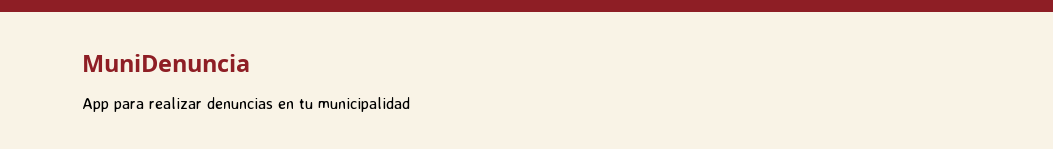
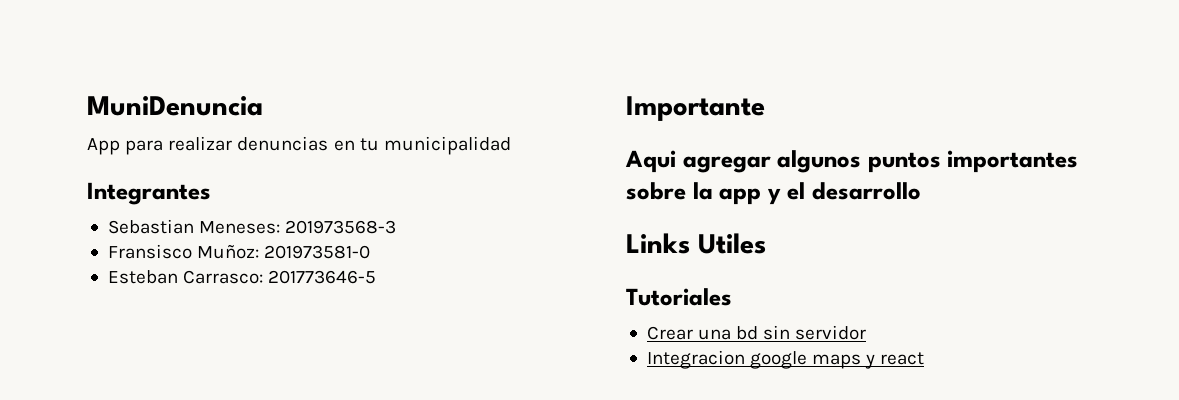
(410, 104) none -> [87,182,211,205] [107,219,397,234] [107,244,371,259] [107,270,377,284] [626,96,765,121] [625,150,1079,173] [626,182,922,205] [626,233,766,254] [626,288,732,306] [646,325,867,340] [646,350,925,369] // Integrantes // Sebastian Meneses: 201973568-3 // Fransisco Muñoz: 201973581-0 // Esteban Carrasco: 201773646-5 // Importante // Aqui agregar algunos puntos importantes sobre la app y el desarrollo // Links Utiles // Tutoriales // Crear una bd sin servidor // Integracion google maps y react

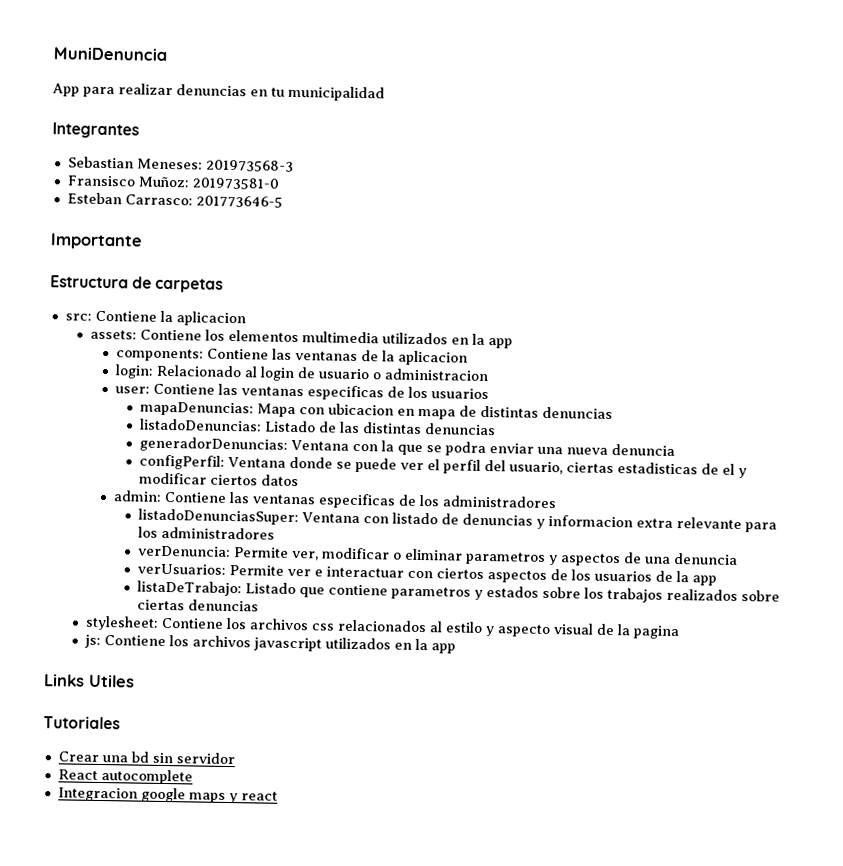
[625,150,1079,173] [626,182,922,205] Aqui agregar algunos puntos importantes sobre la app y el desarrollo -> [50,275,224,293] [64,310,246,327] [90,329,514,349] [115,348,468,366] [114,364,488,382] [114,383,489,401] [140,401,614,420] [140,418,497,436] [139,436,676,457] [139,454,748,479] [139,472,300,487] [112,490,557,509] [138,508,778,533] [138,526,276,540] [138,545,739,567] [137,563,718,586] [137,580,781,603] [137,599,260,612] [85,615,680,640] [84,634,457,654] Estructura de carpetas // src: Contiene la aplicacion // assets: Contiene los elementos multimedia utilizados en la app // components: Contiene las ventanas de la aplicacion // login: Relacionado al login de usuario o administracion // user: Contiene las ventanas especificas de los usuarios // mapaDenuncias: Mapa con ubicacion en mapa de distintas denuncias // listadoDenuncias: Listado de las distintas denuncias // generadorDenuncias: Ventana con la que se podra enviar una nueva denuncia // configPerfil: Ventana donde se puede ver el perfil del usuario, ciertas estadisticas de el y modificar ciertos datos // admin: Contiene las ventanas especificas de los administradores // listadoDenunciasSuper: Ventana con listado de denuncias y informacion extra relevante para los administradores // verDenuncia: Permite ver, modificar o eliminar parametros y aspectos de una denuncia // verUsuarios: Permite ver e interactuar con ciertos aspectos de los usuarios de la app // listaDeTrabajo: Listado que contiene parametros y estados sobre los trabajos realizados sobre ciertas denuncias // stylesheet: Contiene los archivos css relacionados al estilo y aspecto visual de la pagina // js: Contiene los archivos javascript utilizados en la app
(867, 332) none -> [57,769,193,785] // React autocomplete

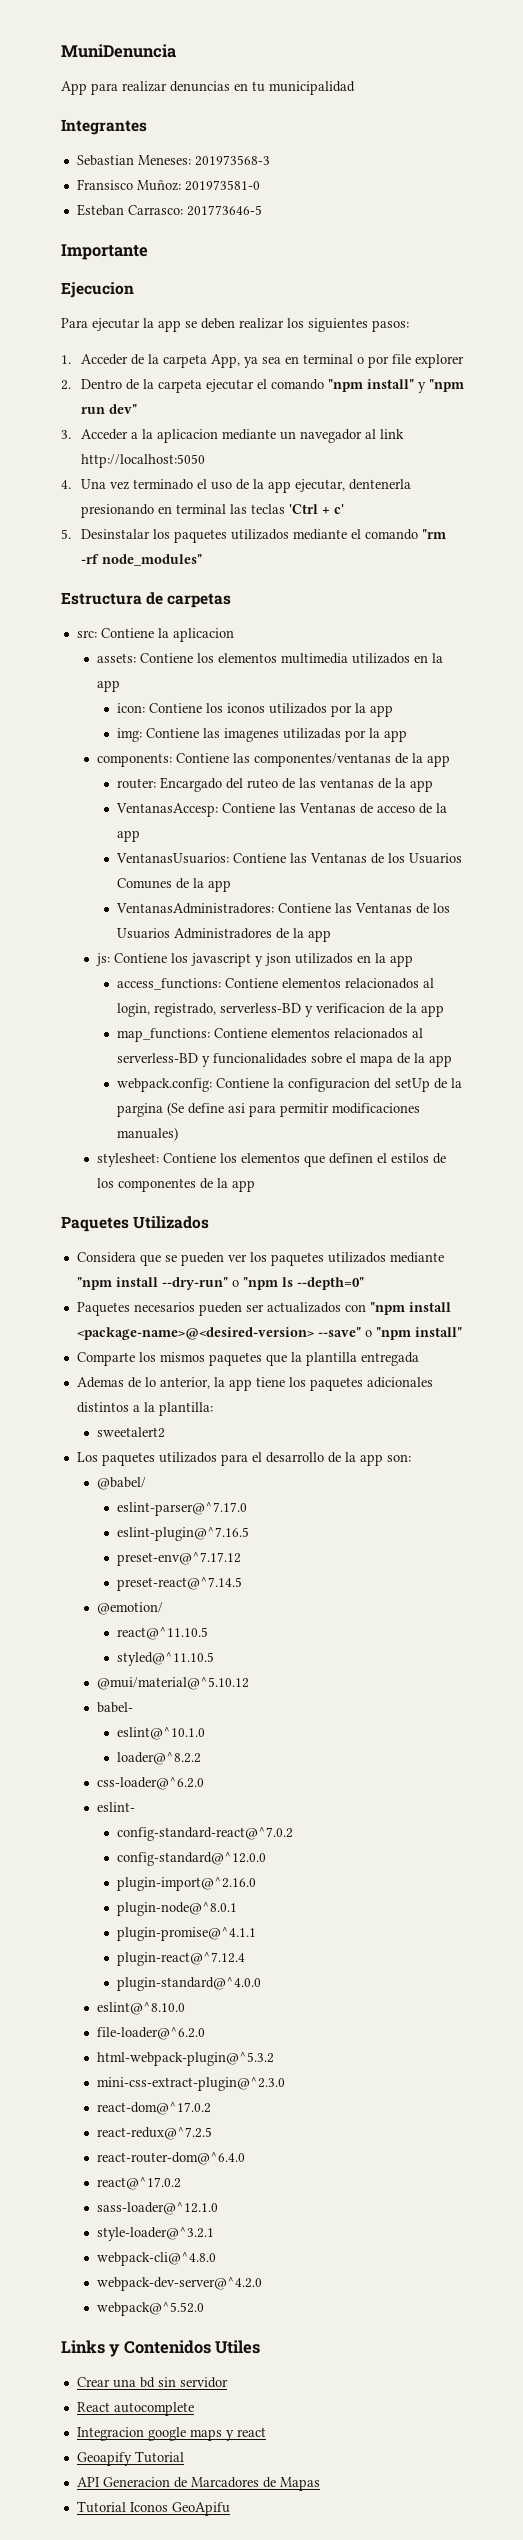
(143, 241) none -> [61,282,134,298] [61,318,409,332] [61,354,465,368] [61,379,465,393] [81,404,138,414] [61,429,405,443] [81,454,206,468] [61,479,412,493] [81,504,345,518] [61,529,447,543] [81,554,203,566] // Ejecucion // Para ejecutar la app se deben realizar los siguientes pasos: // 1. Acceder de la carpeta App, ya sea en terminal o por file explorer // 2. Dentro de la carpeta ejecutar el comando "npm install" y "npm run dev" // 3. Acceder a la aplicacion mediante un navegador al link http://localhost:5050 // 4. Una vez terminado el uso de la app ejecutar, dentenerla presionando en terminal las teclas 'Ctrl + c' // 5. Desinstalar los paquetes utilizados mediante el comando "rm -rf node_modules"
[115,348,468,366] [114,364,488,382] [114,383,489,401] [140,401,614,420] [140,418,497,436] [139,436,676,457] [139,454,748,479] [139,472,300,487] [112,490,557,509] [138,508,778,533] [138,526,276,540] [138,545,739,567] [137,563,718,586] [137,580,781,603] [137,599,260,612] [85,615,680,640] components: Contiene las ventanas de la aplicacion // login: Relacionado al login de usuario o administracion // user: Contiene las ventanas especificas de los usuarios // mapaDenuncias: Mapa con ubicacion en mapa de distintas denuncias // listadoDenuncias: Listado de las distintas denuncias // generadorDenuncias: Ventana con la que se podra enviar una nueva denuncia // configPerfil: Ventana donde se puede ver el perfil del usuario, ciertas estadisticas de el y modificar ciertos datos // admin: Contiene las ventanas especificas de los administradores // listadoDenunciasSuper: Ventana con listado de denuncias y informacion extra relevante para los administradores // verDenuncia: Permite ver, modificar o eliminar parametros y aspectos de una denuncia // verUsuarios: Permite ver e interactuar con ciertos aspectos de los usuarios de la app // listaDeTrabajo: Listado que contiene parametros y estados sobre los trabajos realizados sobre ciertas denuncias // stylesheet: Contiene los archivos css relacionados al estilo y aspecto visual de la pagina -> [117,703,394,717] [117,728,408,742] [97,753,451,767] [117,777,434,792] [116,803,448,817] [117,830,141,842] [116,853,463,864] [117,878,232,892] [116,903,451,914] [117,928,332,942] icon: Contiene los iconos utilizados por la app // img: Contiene las imagenes utilizadas por la app // components: Contiene las componentes/ventanas de la app // router: Encargado del ruteo de las ventanas de la app // VentanasAccesp: Contiene las Ventanas de acceso de la app // VentanasUsuarios: Contiene las Ventanas de los Usuarios Comunes de la app // VentanasAdministradores: Contiene las Ventanas de los Usuarios Administradores de la app
[192,635,457,654] archivos javascript utilizados en la app -> [191,953,414,967] [117,978,435,990] [117,1003,445,1017] [117,1028,424,1042] [117,1053,453,1067] [117,1078,463,1092] [117,1102,421,1117] [117,1127,179,1141] [97,1153,447,1167] [97,1178,256,1192] [61,1216,210,1232] [76,1252,444,1266] [76,1277,364,1290] [76,1302,451,1316] [76,1327,462,1340] [76,1352,419,1366] [76,1377,433,1391] [76,1402,213,1416] [97,1427,166,1438] [76,1452,411,1466] [97,1477,147,1490] [117,1502,248,1516] [117,1527,250,1541] [117,1552,242,1566] [117,1577,243,1591] [97,1602,164,1615] [117,1627,209,1640] [117,1652,215,1666] [97,1677,250,1690] [97,1702,134,1713] [117,1727,206,1740] [117,1752,202,1765] [97,1777,205,1790] [97,1802,136,1812] [117,1827,294,1841] [117,1852,267,1866] [117,1877,257,1891] [117,1902,238,1916] [117,1927,257,1941] [117,1952,246,1966] [117,1977,262,1991] [97,2002,186,2015] [97,2027,206,2040] [97,2052,275,2066] [97,2077,286,2091] [97,2102,212,2115] [97,2127,213,2140] [97,2152,246,2165] [97,2177,182,2190] [97,2202,219,2215] [97,2227,215,2241] [97,2252,217,2266] [97,2277,263,2291] [97,2302,205,2316] javascript y json utilizados en la app // access_functions: Contiene elementos relacionados al login, registrado, serverless-BD y verificacion de la app // map_functions: Contiene elementos relacionados al serverless-BD y funcionalidades sobre el mapa de la app // webpack.config: Contiene la configuracion del setUp de la pargina (Se define asi para permitir modificaciones manuales) // stylesheet: Contiene los elementos que definen el estilos de los componentes de la app // Paquetes Utilizados // Considera que se pueden ver los paquetes utilizados mediante "npm install --dry-run" o "npm ls --depth=0" // Paquetes necesarios pueden ser actualizados con "npm install <package-name>@<desired-version> --save" o "npm install" // Comparte los mismos paquetes que la plantilla entregada // Ademas de lo anterior, la app tiene los paquetes adicionales distintos a la plantilla: // sweetalert2 // Los paquetes utilizados para el desarrollo de la app son: // @babel/ // eslint-parser@^7.17.0 // eslint-plugin@^7.16.5 // preset-env@^7.17.12 // preset-react@^7.14.5 // @emotion/ // react@^11.10.5 // styled@^11.10.5 // @mui/material@^5.10.12 // babel- // eslint@^10.1.0 // loader@^8.2.2 // css-loader@^6.2.0 // eslint- // config-standard-react@^7.0.2 // config-standard@^12.0.0 // plugin-import@^2.16.0 // plugin-node@^8.0.1 // plugin-promise@^4.1.1 // plugin-react@^7.12.4 // plugin-standard@^4.0.0 // eslint@^8.10.0 // file-loader@^6.2.0 // html-webpack-plugin@^5.3.2 // mini-css-extract-plugin@^2.3.0 // react-dom@^17.0.2 // react-redux@^7.2.5 // react-router-dom@^6.4.0 // react@^17.0.2 // sass-loader@^12.1.0 // style-loader@^3.2.1 // webpack-cli@^4.8.0 // webpack-dev-server@^4.2.0 // webpack@^5.52.0
(85, 680) none -> [109,2340,211,2357] y Contenidos
[43,716,120,730] // Tutoriales -> (261, 2347) none
(278, 796) none -> [76,2451,184,2466] [76,2477,320,2491] [76,2501,230,2516] // Geoapify Tutorial // API Generacion de Marcadores de Mapas // Tutorial Iconos GeoApifu

